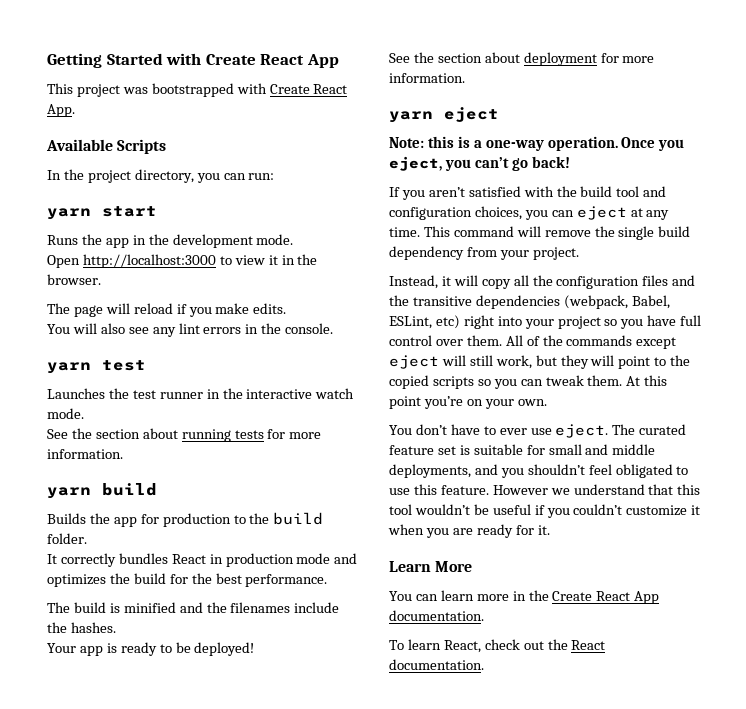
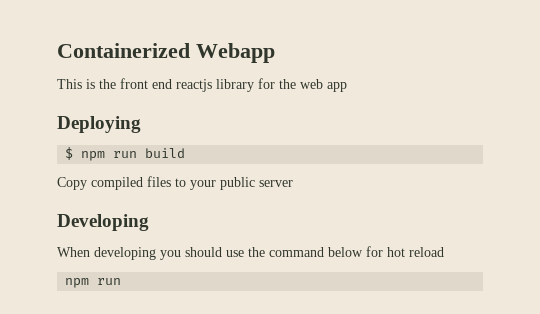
[47,53,339,68] [47,83,348,97] [47,104,75,117] [46,139,167,154] [47,169,275,183] [47,206,157,220] [47,234,294,248] [47,254,318,268] [47,274,101,285] [47,303,287,317] [47,323,334,337] [47,360,146,374] [47,388,355,399] [47,408,84,419] [47,428,322,442] [47,449,123,459] [47,483,157,499] [47,512,324,527] [47,533,87,544] [47,553,358,567] [47,573,328,587] [47,602,340,613] [47,622,116,633] [47,642,255,656] [389,52,655,66] [389,73,465,83] [389,107,499,123] [389,136,685,151] [389,156,570,171] [389,186,667,200] [389,206,670,220] [389,226,691,240] [389,246,579,260] [389,275,696,289] [389,295,670,309] [389,315,702,329] [389,335,677,349] [389,355,691,369] [389,375,668,389] [389,396,547,409] [389,424,687,438] [389,444,656,455] [389,464,689,478] [389,484,701,495] [389,504,701,518] [388,524,550,538] [389,561,473,572] [389,590,660,604] [389,610,484,621] [389,639,606,653] [389,659,484,670] Getting Started with Create React App // This project was bootstrapped with Create React App. // Available Scripts // In the project directory, you can run: // yarn start // Runs the app in the development mode. // Open http://localhost:3000 to view it in the browser. // The page will reload if you make edits. // You will also see any lint errors in the console. // yarn test // Launches the test runner in the interactive watch mode. // See the section about running tests for more information. // yarn build // Builds the app for production to the build folder. // It correctly bundles React in production mode and optimizes the build for the best performance. // The build is minified and the filenames include the hashes. // Your app is ready to be deployed! // See the section about deployment for more information. // yarn eject // Note: this is a one-way operation. Once you eject, you can’t go back! // If you aren’t satisfied with the build tool and configuration choices, you can eject at any time. This command will remove the single build dependency from your project. // Instead, it will copy all the configuration files and the transitive dependencies (webpack, Babel, ESLint, etc) right into your project so you have full control over them. All of the commands except eject will still work, but they will point to the copied scripts so you can tweak them. At this point you’re on your own. // You don’t have to ever use eject. The curated feature set is suitable for small and middle deployments, and you shouldn’t feel obligated to use this feature. However we understand that this tool wouldn’t be useful if you couldn’t customize it when you are ready for it. // Learn More // You can learn more in the Create React App documentation. // To learn React, check out the React documentation. -> [57,43,275,63] [57,78,347,92] [57,116,141,133] [65,147,186,161] [57,176,293,190] [57,214,149,231] [57,246,444,260] [65,278,122,288] Containerized Webapp // This is the front end reactjs library for the web app // Deploying // $ npm run build // Copy compiled files to your public server // Developing // When developing you should use the command below for hot reload // npm run

